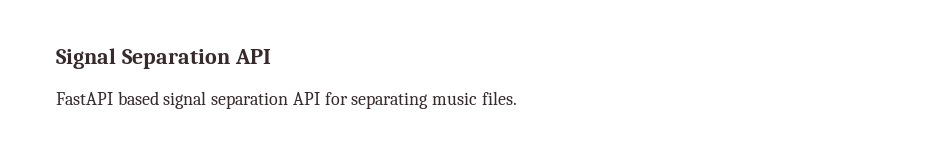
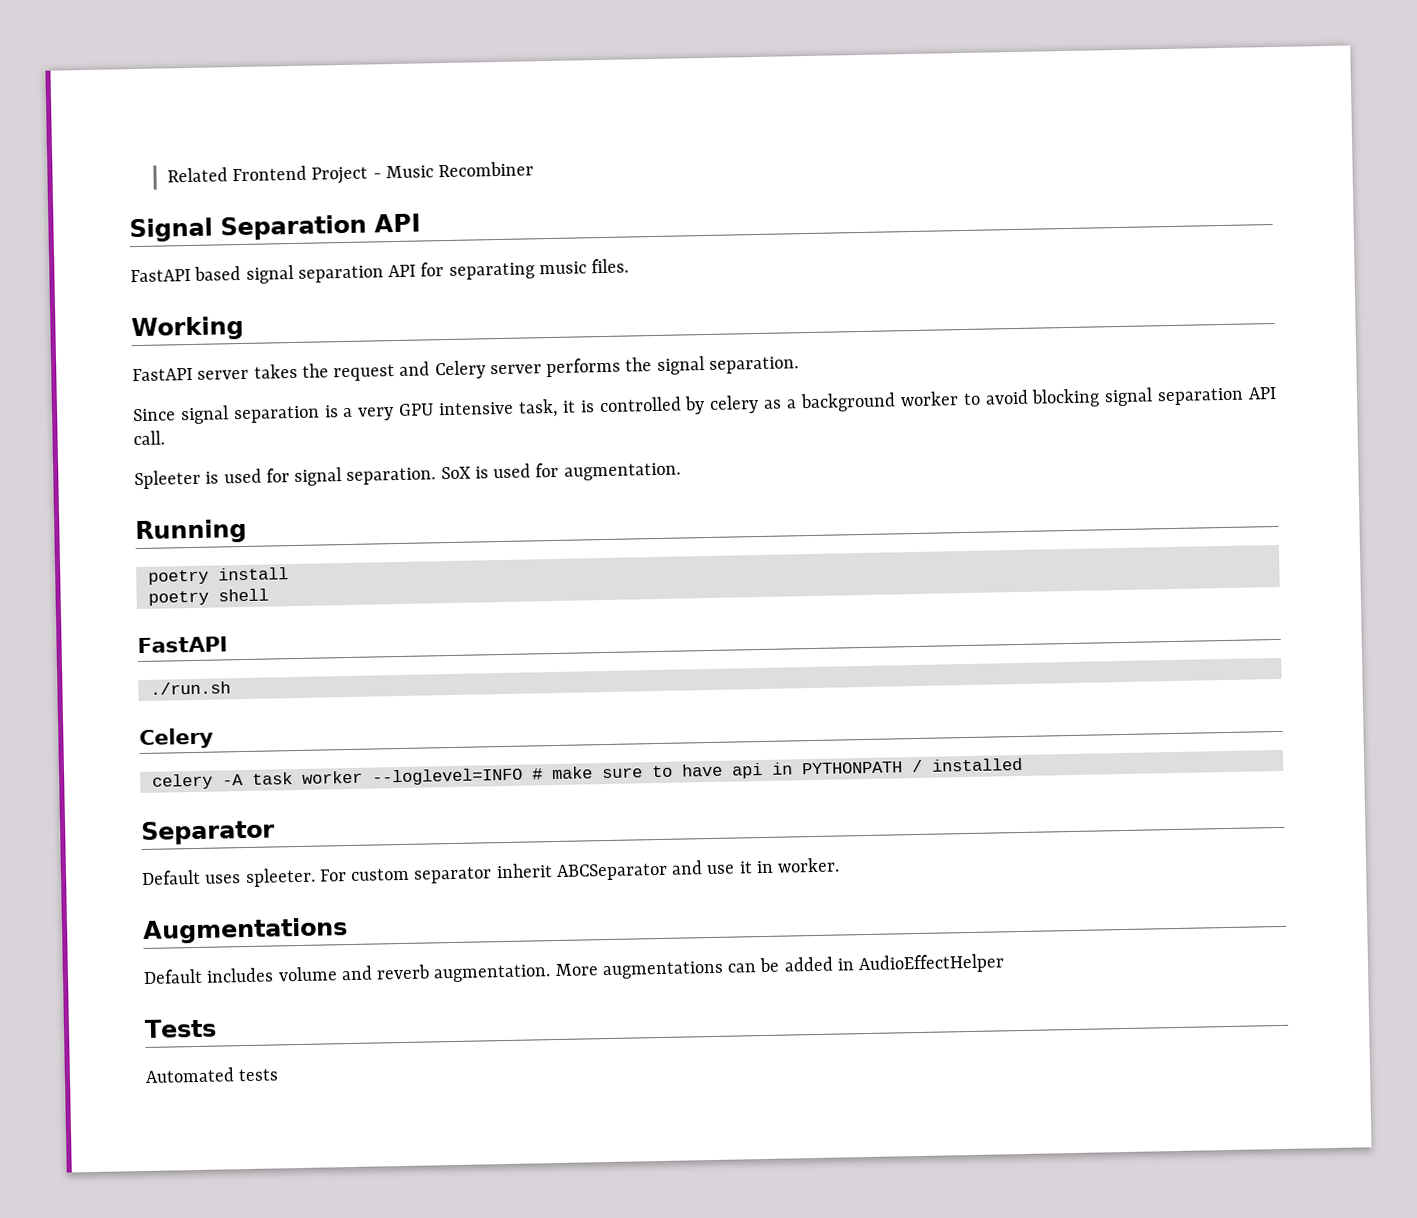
(56, 58) none -> [166,161,535,185] Related Frontend Project - Music Recombiner //
(517, 98) none -> [131,315,244,342] [132,356,799,382] [133,386,1277,425] [133,430,165,446] [134,462,681,490] [135,518,247,545] [147,567,289,585] [147,588,269,606] [137,636,228,654] [149,681,231,695] [139,727,214,750] [151,757,1023,790] [141,819,275,846] [141,857,841,888] [142,917,348,945] [143,953,1006,985] [144,1018,217,1038] [145,1067,280,1083] // Working // FastAPI server takes the request and Celery server performs the signal separation. // Since signal separation is a very GPU intensive task, it is controlled by celery as a background worker to avoid blocking signal separation API call. // Spleeter is used for signal separation. SoX is used for augmentation. // Running // poetry install // poetry shell // FastAPI // ./run.sh // Celery // celery -A task worker --loglevel=INFO # make sure to have api in PYTHONPATH / installed // Separator // Default uses spleeter. For custom separator inherit ABCSeparator and use it in worker. // Augmentations // Default includes volume and reverb augmentation. More augmentations can be added in AudioEffectHelper // Tests // Automated tests

